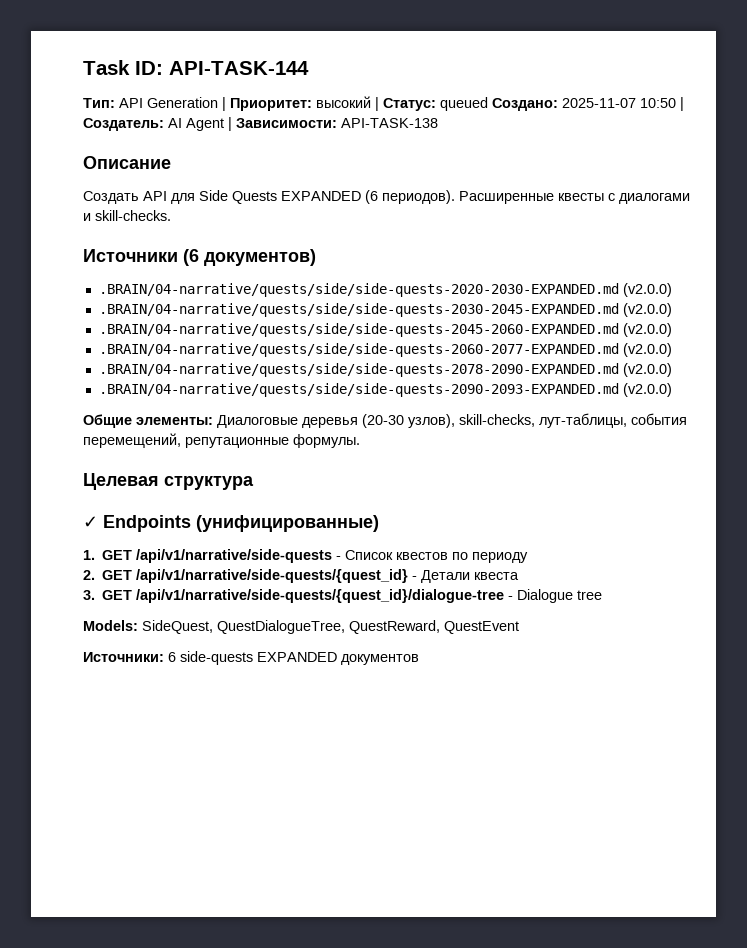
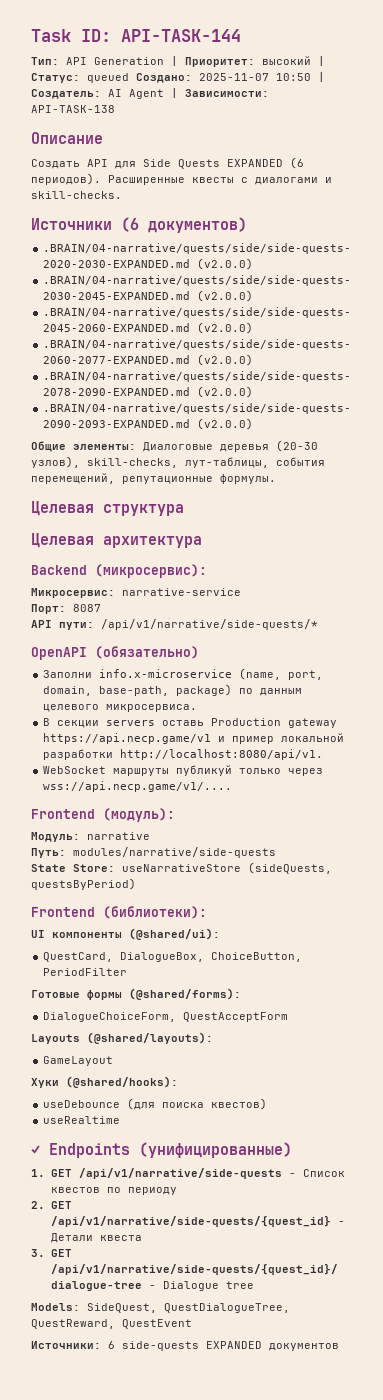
(254, 483) none -> [31,533,202,548] [31,564,207,578] [31,588,241,598] [31,604,101,614] [31,619,318,630] [31,646,199,660] [43,668,324,680] [43,684,303,696] [43,704,198,712] [43,718,338,728] [43,733,345,744] [43,749,324,760] [43,765,324,776] [43,781,233,792] [31,808,175,822] [31,832,150,842] [31,847,276,858] [31,862,332,874] [31,878,136,890] [31,906,207,919] [31,928,220,940] [43,952,303,962] [43,968,128,976] [31,988,241,1000] [43,1012,289,1022] [31,1032,213,1044] [43,1056,114,1066] [31,1076,178,1088] [43,1098,268,1110] [43,1116,121,1124] // Целевая архитектура // Backend (микросервис): // Микросервис: narrative-service // Порт: 8087 // API пути: /api/v1/narrative/side-quests/* // OpenAPI (обязательно) // Заполни info.x-microservice (name, port, domain, base-path, package) по данным целевого микросервиса. // В секции servers оставь Production gateway https://api.necp.game/v1 и пример локальной разработки http://localhost:8080/api/v1. // WebSocket маршруты публикуй только через wss://api.necp.game/v1/.... // Frontend (модуль): // Модуль: narrative // Путь: modules/narrative/side-quests // State Store: useNarrativeStore (sideQuests, questsByPeriod) // Frontend (библиотеки): // UI компоненты (@shared/ui): // QuestCard, DialogueBox, ChoiceButton, PeriodFilter // Готовые формы (@shared/forms): // DialogueChoiceForm, QuestAcceptForm // Layouts (@shared/layouts): // GameLayout // Хуки (@shared/hooks): // useDebounce (для поиска квестов) // useRealtime

